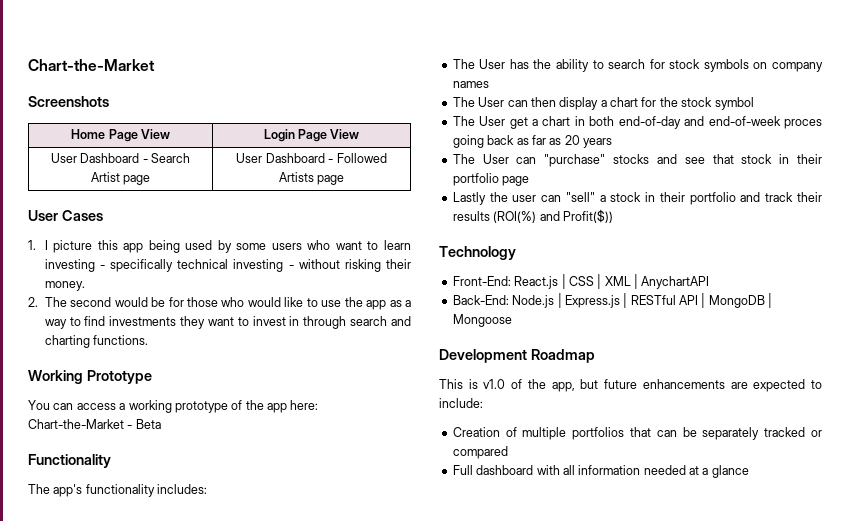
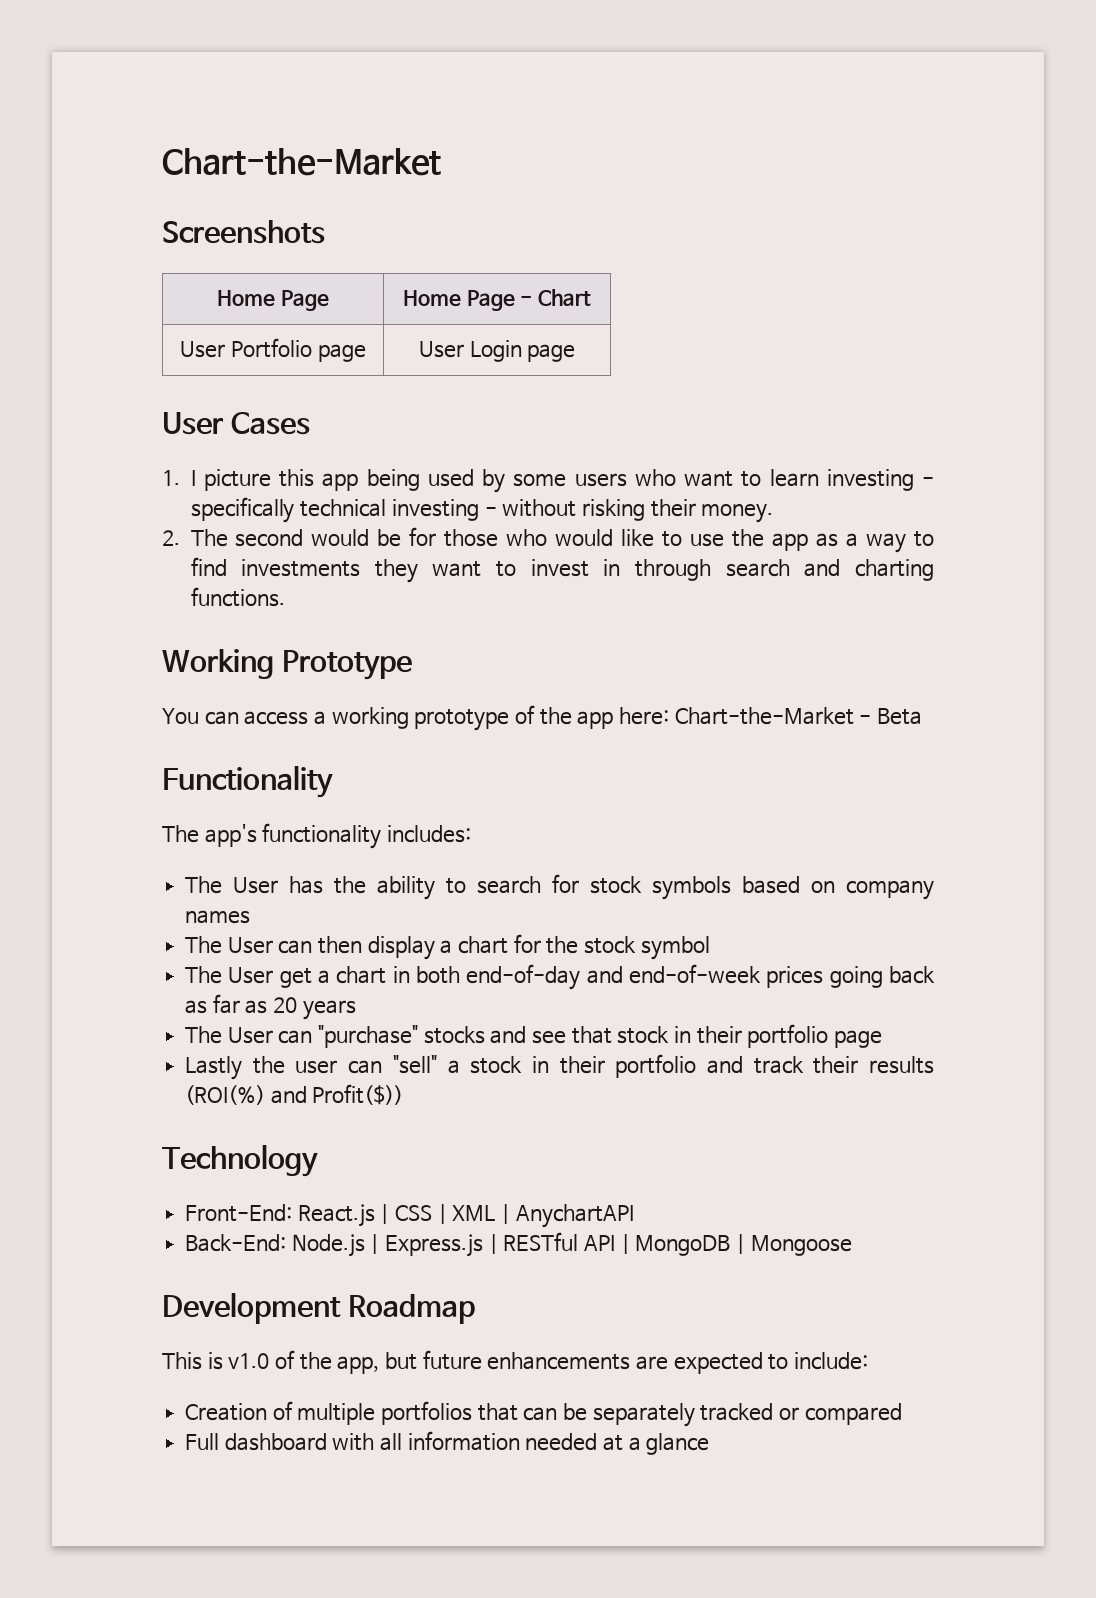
[140,129,170,139] [263,129,360,142] [50,153,191,163] [90,172,151,185] [236,153,387,163] [278,172,314,182] View | Login Page View // User Dashboard - Search Artist page | User Dashboard - Followed Artists -> [403,289,591,311] [180,338,366,362] [418,340,522,362] | Home Page - Chart // User Portfolio page | User Login
(749, 65) none -> [742,876,801,894] based
[784,119,822,129] proces -> [766,966,824,988] prices

